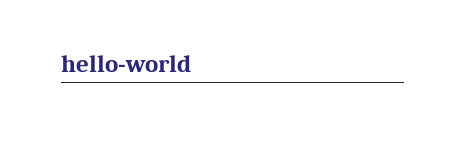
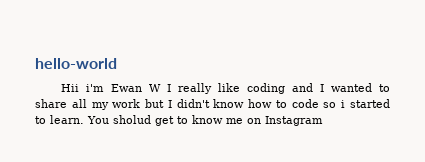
(191, 63) none -> [61,83,391,94] [35,99,391,110] [35,115,323,126] // Hii i'm Ewan W I really like coding and I wanted to share all my work but I didn't know how to code so i started to learn. You sholud get to know me on Instagram

